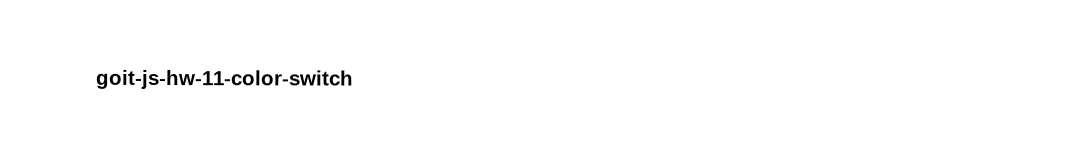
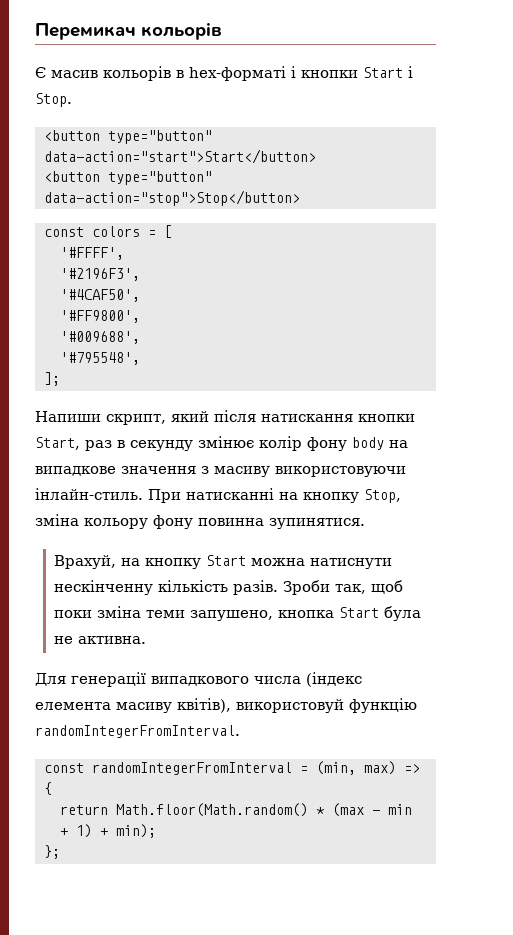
[95,69,354,90] goit-js-hw-11-color-switch -> [35,23,222,40] [35,66,413,81] [35,93,72,107] [44,130,212,144] [44,149,316,164] [44,171,212,185] [44,190,300,206] [44,225,172,238] [60,247,124,260] [60,268,140,281] [60,289,140,302] [60,310,140,323] [60,331,140,344] [60,352,140,365] [44,372,60,386] [35,410,415,425] [35,436,408,451] [35,466,406,477] [35,488,401,503] [35,514,365,529] [53,555,392,569] [53,580,403,595] [53,606,421,621] [53,636,146,644] [35,672,362,687] [35,698,417,713] [35,725,240,738] [44,761,420,775] [44,782,52,795] [60,803,412,817] [60,824,156,838] [44,845,60,859] Перемикач кольорів // Є масив кольорів в hex-форматі і кнопки Start і Stop. // <button type="button" data-action="start">Start</button> // <button type="button" data-action="stop">Stop</button> // const colors = [ // '#FFFF', // '#2196F3', // '#4CAF50', // '#FF9800', // '#009688', // '#795548', // ]; // Напиши скрипт, який після натискання кнопки Start, раз в секунду змінює колір фону body на випадкове значення з масиву використовуючи інлайн-стиль. При натисканні на кнопку Stop, зміна кольору фону повинна зупинятися. // Врахуй, на кнопку Start можна натиснути нескінченну кількість разів. Зроби так, щоб поки зміна теми запушено, кнопка Start була не активна. // Для генерації випадкового числа (індекс елемента масиву квітів), використовуй функцію randomIntegerFromInterval. // const randomIntegerFromInterval = (min, max) => { // return Math.floor(Math.random() * (max - min + 1) + min); // };

